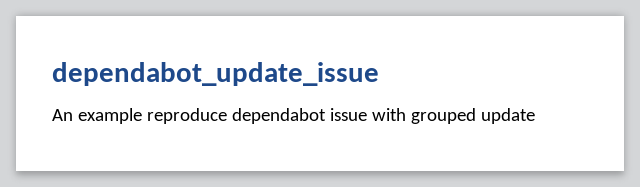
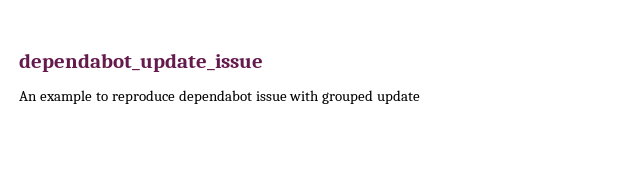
(142, 116) none -> [95,92,108,101] to

